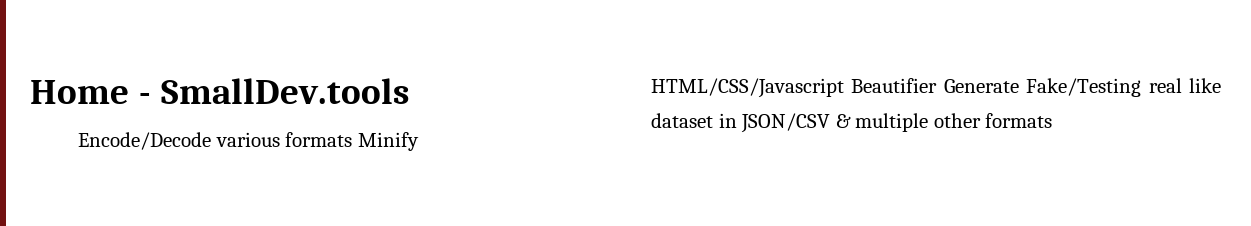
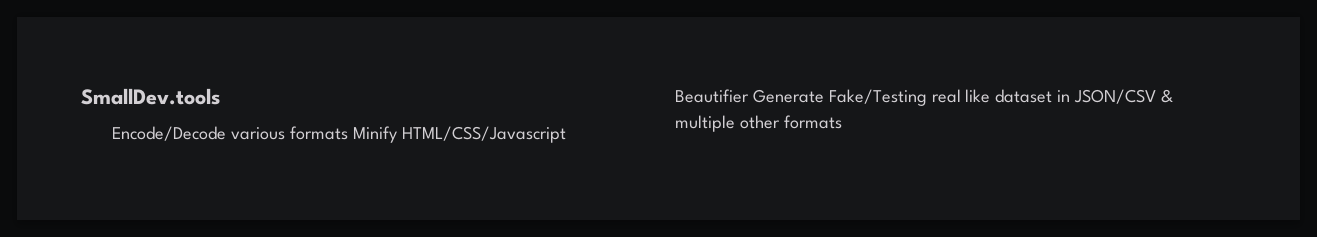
[30,80,151,104] Home - -> (81, 96) none

